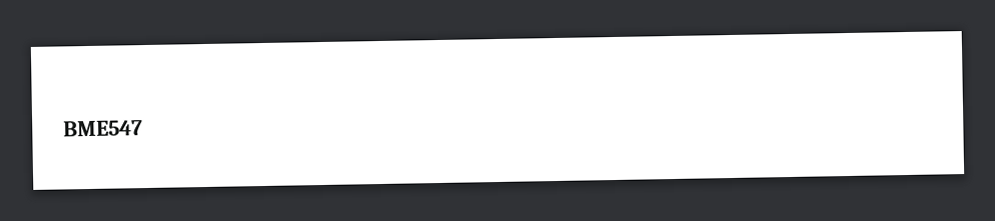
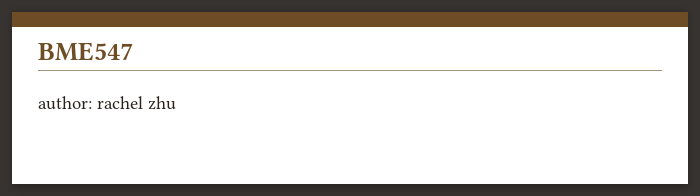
(143, 128) none -> [38,96,176,110] // author: rachel zhu

